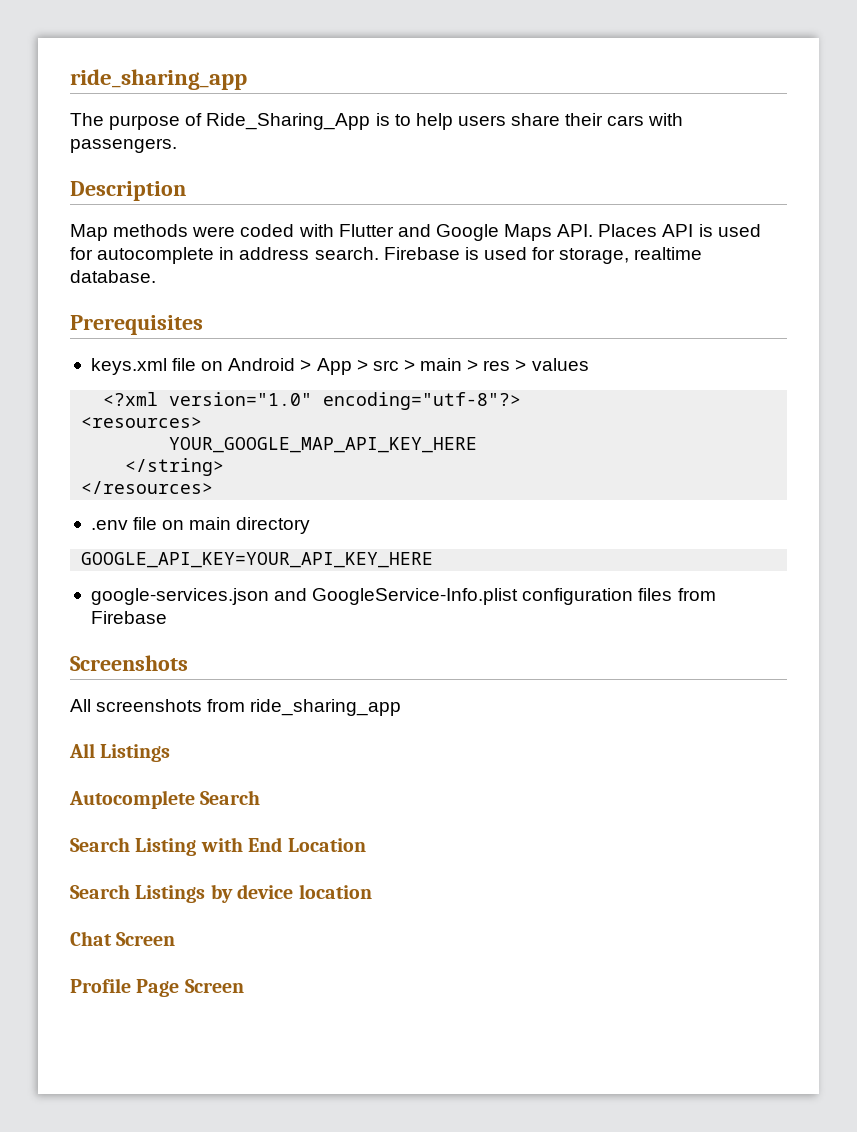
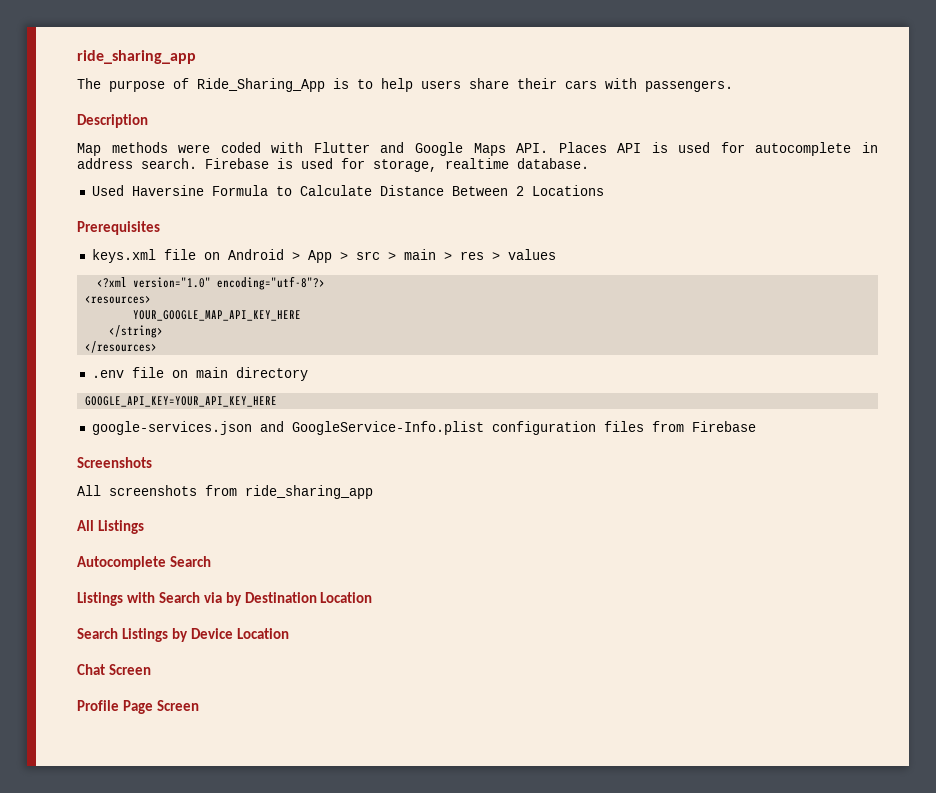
(156, 276) none -> [91,185,604,196] // Used Haversine Formula to Calculate Distance Between 2 Locations
[70,837,283,856] Search Listing with End -> [77,592,317,606] Listings with Search via by Destination
[237,884,372,899] device location -> [190,628,289,639] Device Location

